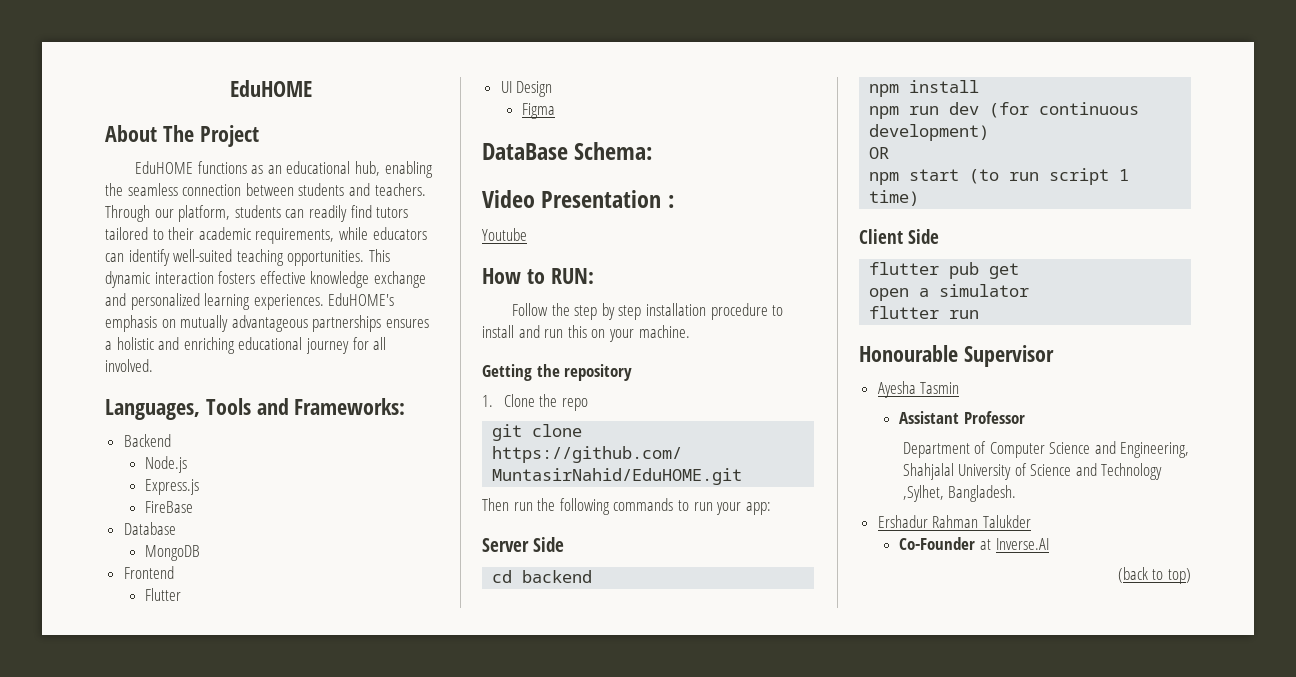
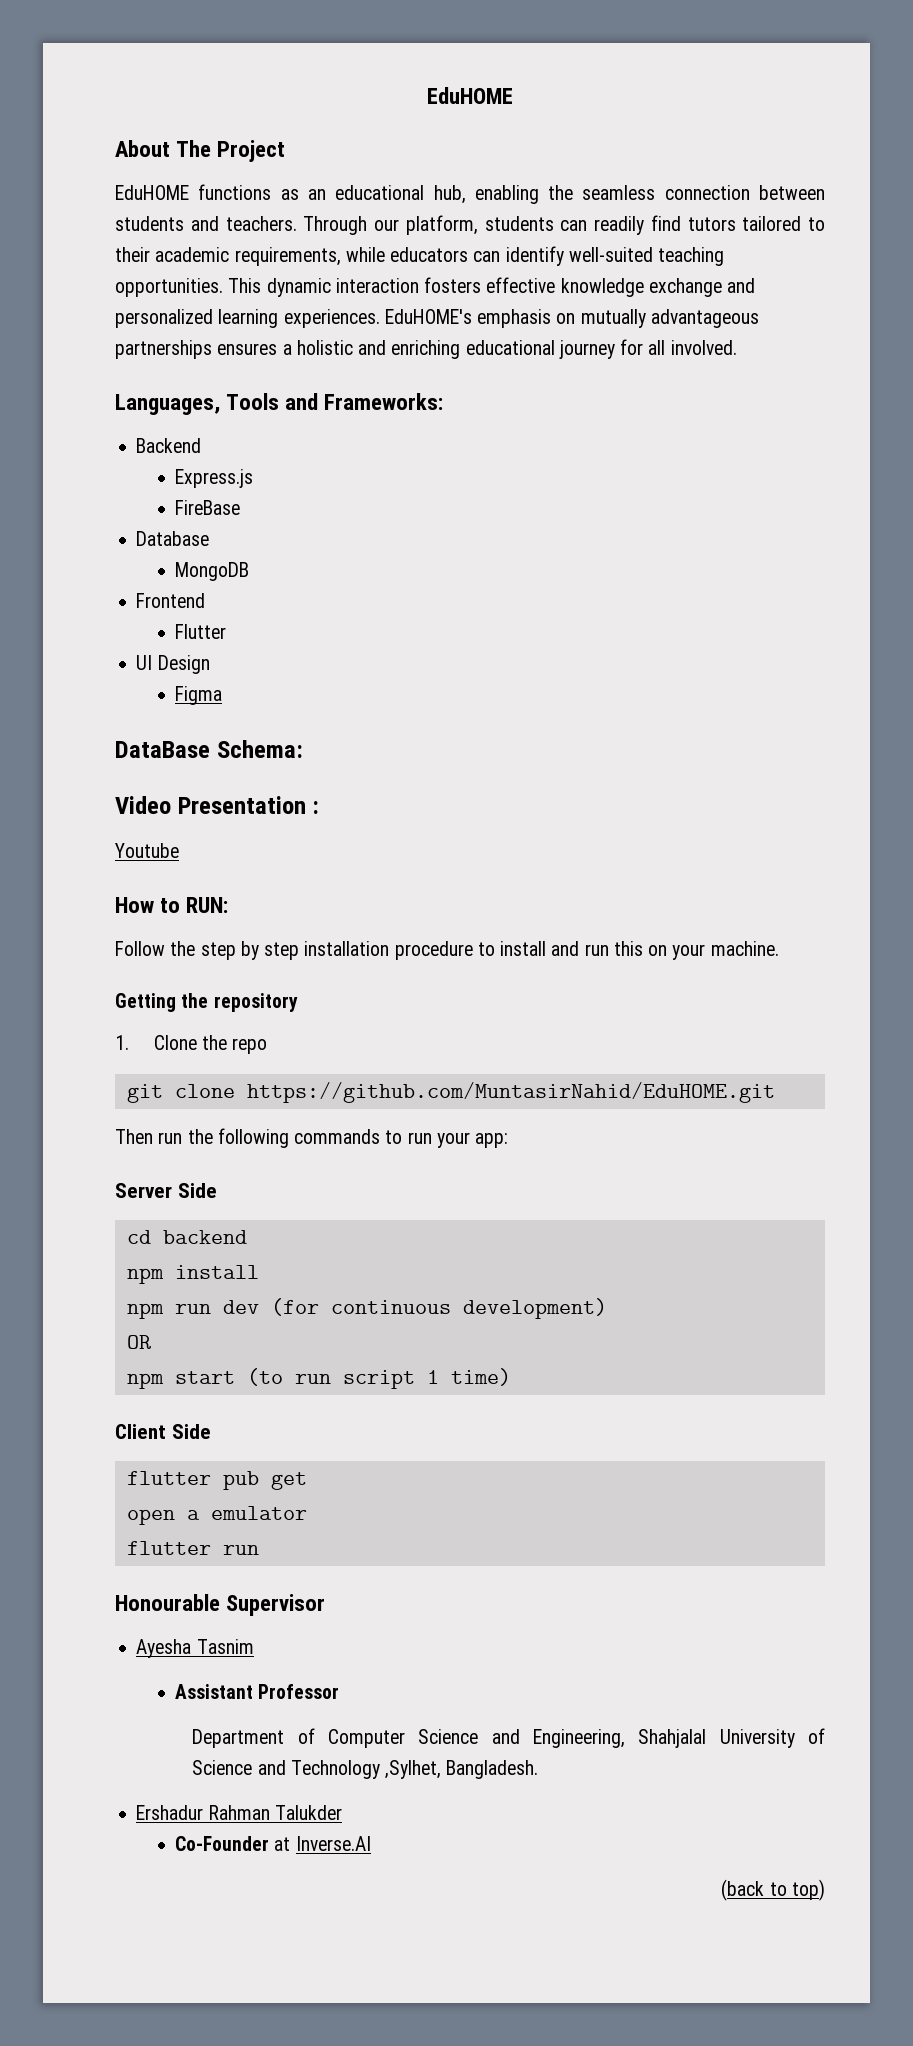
[145,456,188,473] // Node.js -> (202, 445) none
[939,284,1030,297] simulator -> [210,1506,307,1520] emulator
[920,382,960,394] Tasmin -> [196,1639,254,1654] Tasnim

